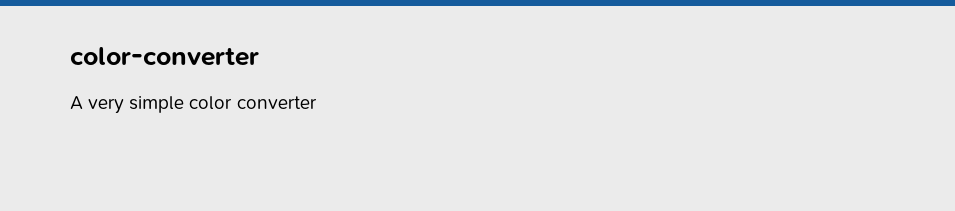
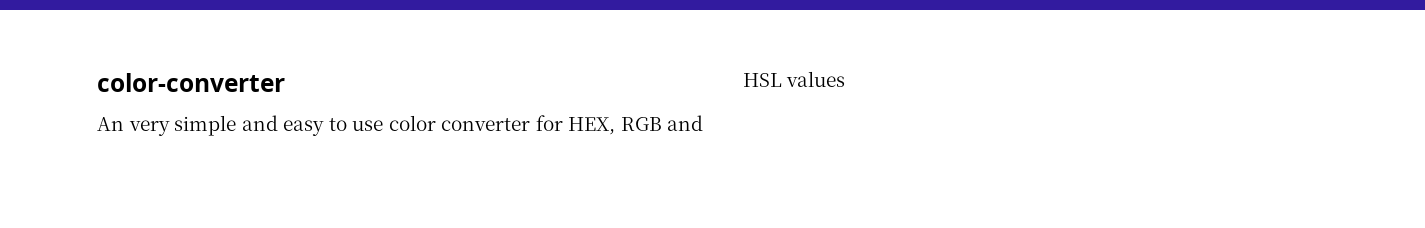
[70,96,83,110] A -> [97,117,124,131] An
[189,96,317,110] color converter -> [241,115,703,136] [743,71,846,87] and easy to use color converter for HEX, RGB and HSL values

